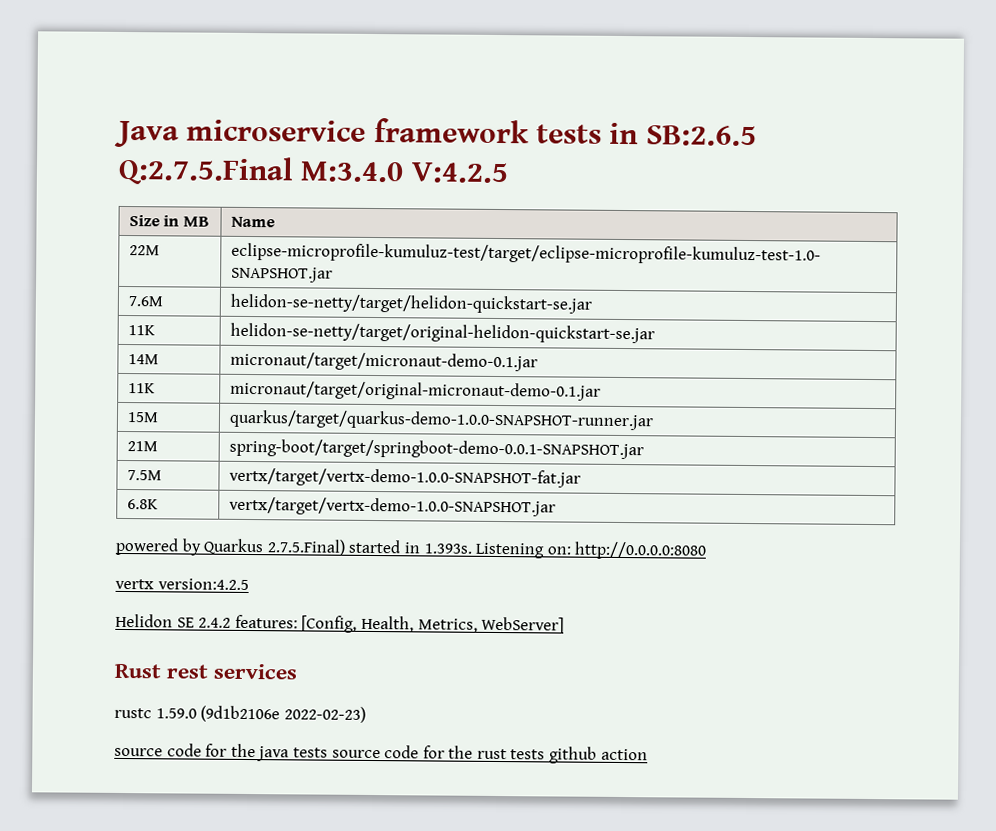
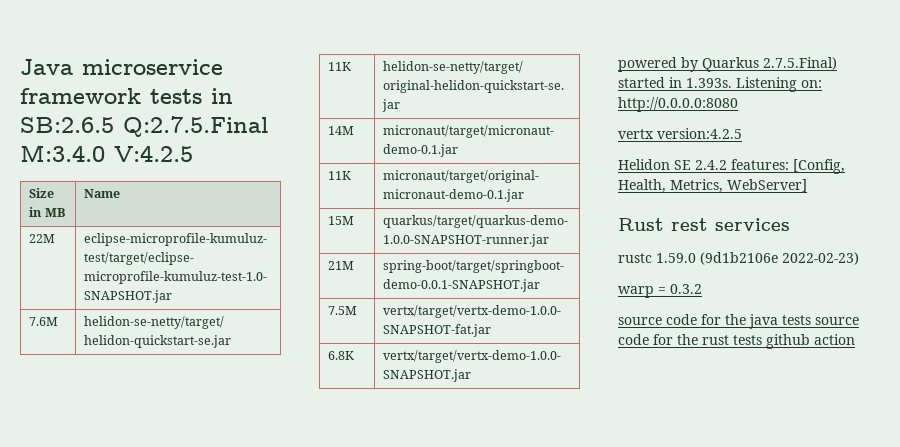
(366, 714) none -> [618,284,702,298] // warp = 0.3.2

